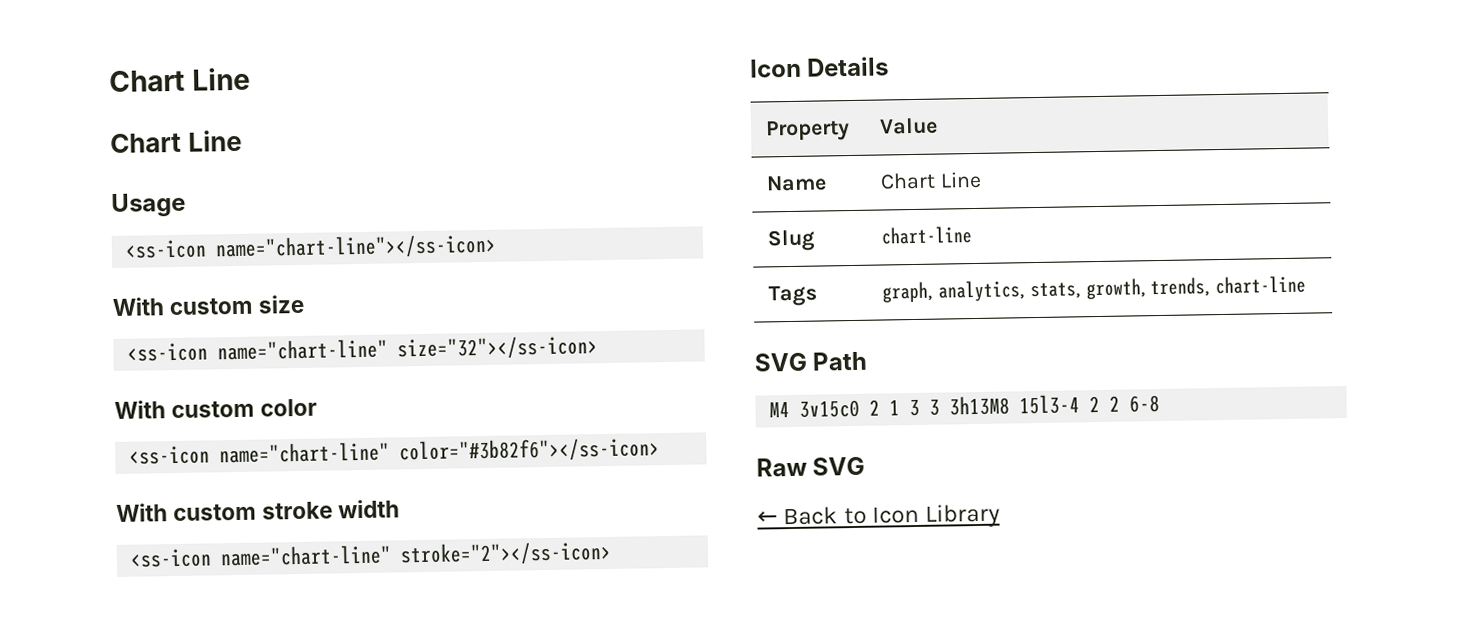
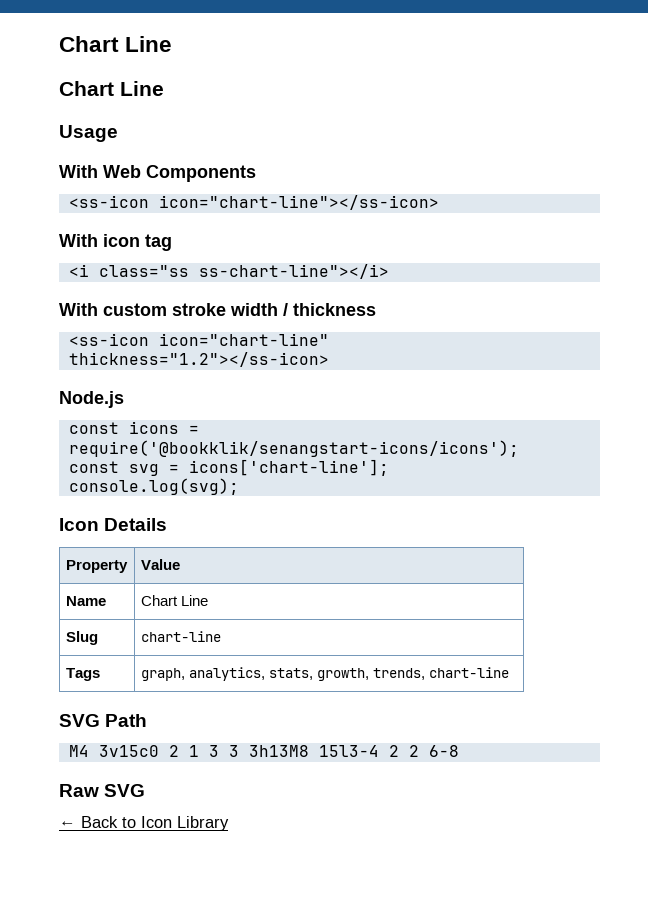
[125,233,498,261] [112,294,305,316] [127,335,599,362] [114,398,318,419] [129,437,661,465] // <ss-icon name="chart-line"></ss-icon> // With custom size // <ss-icon name="chart-line" size="32"></ss-icon> // With custom color // <ss-icon name="chart-line" color="#3b82f6"></ss-icon> -> [59,165,256,182] [68,195,439,210] [59,234,172,251] [68,264,389,279] // With Web Components // <ss-icon icon="chart-line"></ss-icon> // With icon tag // <i class="ss ss-chart-line"></i>
[130,540,613,568] // <ss-icon name="chart-line" stroke="2"></ss-icon> -> [283,303,376,316] [68,333,329,346] [68,352,329,367] [59,391,124,408] [68,421,199,434] [68,440,519,457] [68,459,389,476] [68,478,239,495] / thickness // <ss-icon icon="chart-line" thickness="1.2"></ss-icon> // Node.js // const icons = require('@bookklik/senangstart-icons/icons'); // const svg = icons['chart-line']; // console.log(svg);

